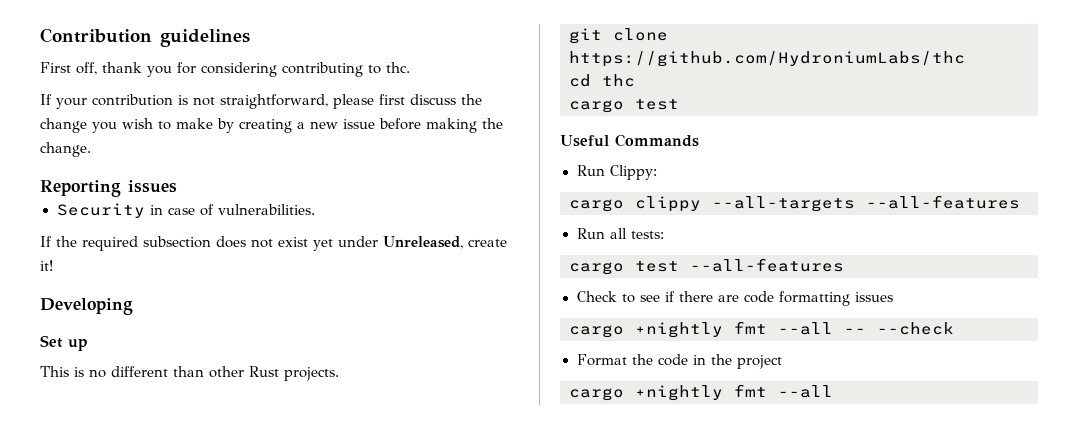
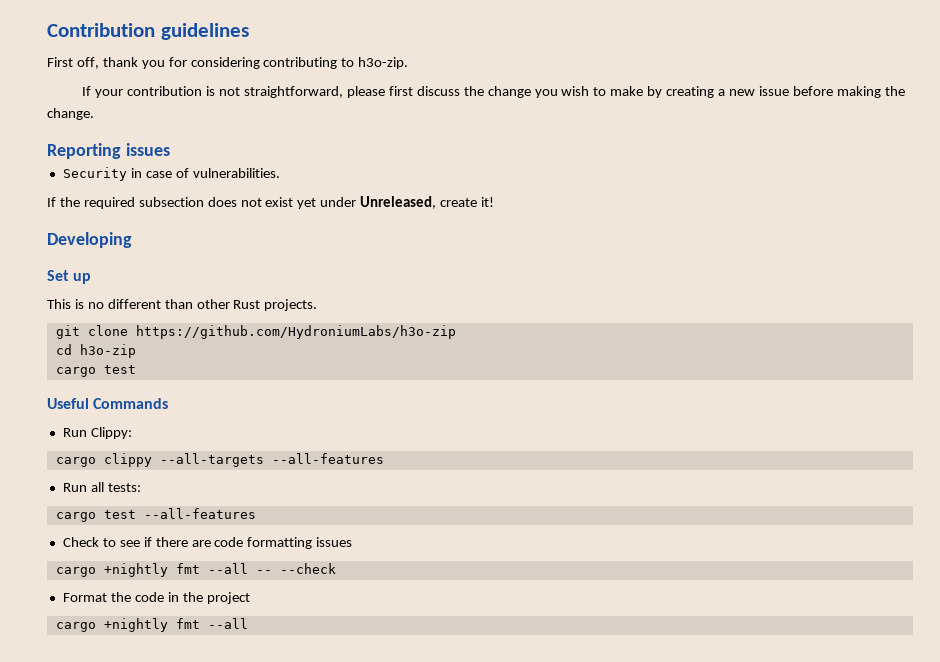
[386,62,410,73] thc. -> [358,57,409,69] h3o-zip.
[569,51,965,67] https://github.com/HydroniumLabs/thc -> [135,325,456,339] https://github.com/HydroniumLabs/h3o-zip
[602,74,635,87] thc -> [79,344,136,358] h3o-zip

